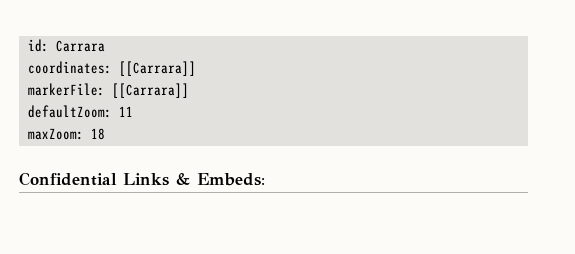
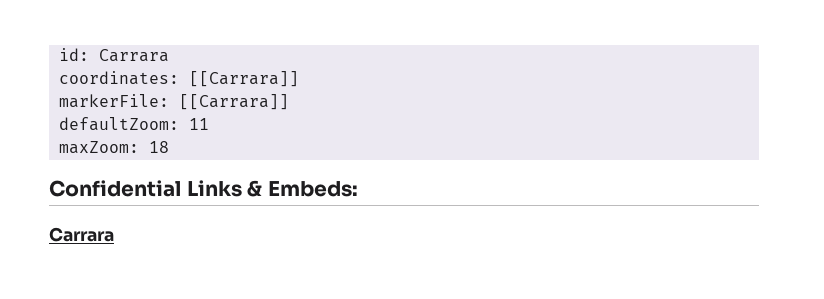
(265, 179) none -> [49,227,114,242] // Carrara

